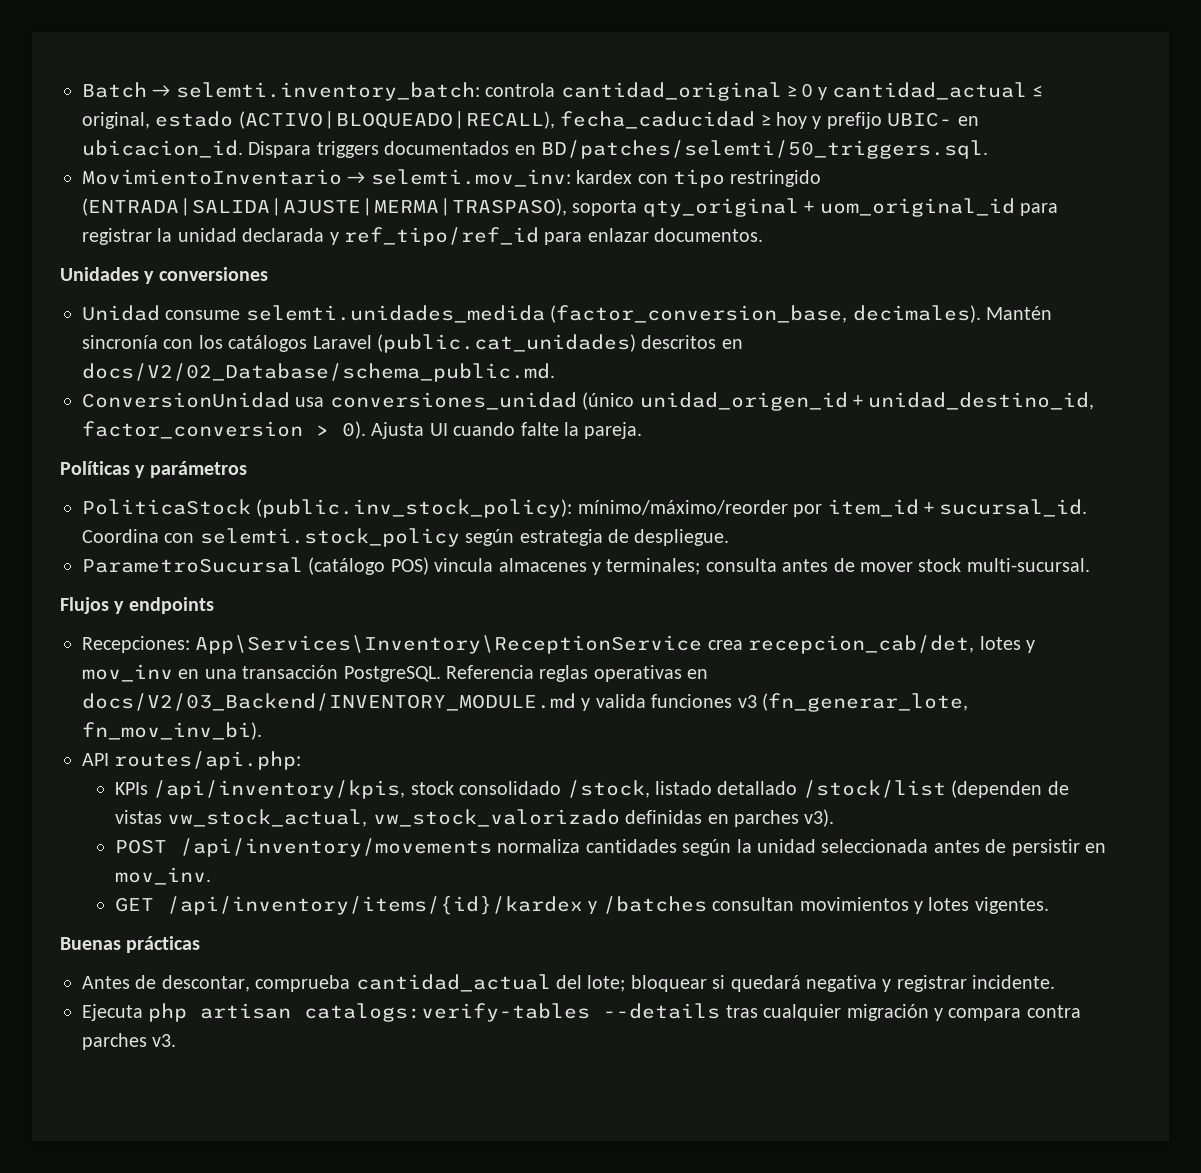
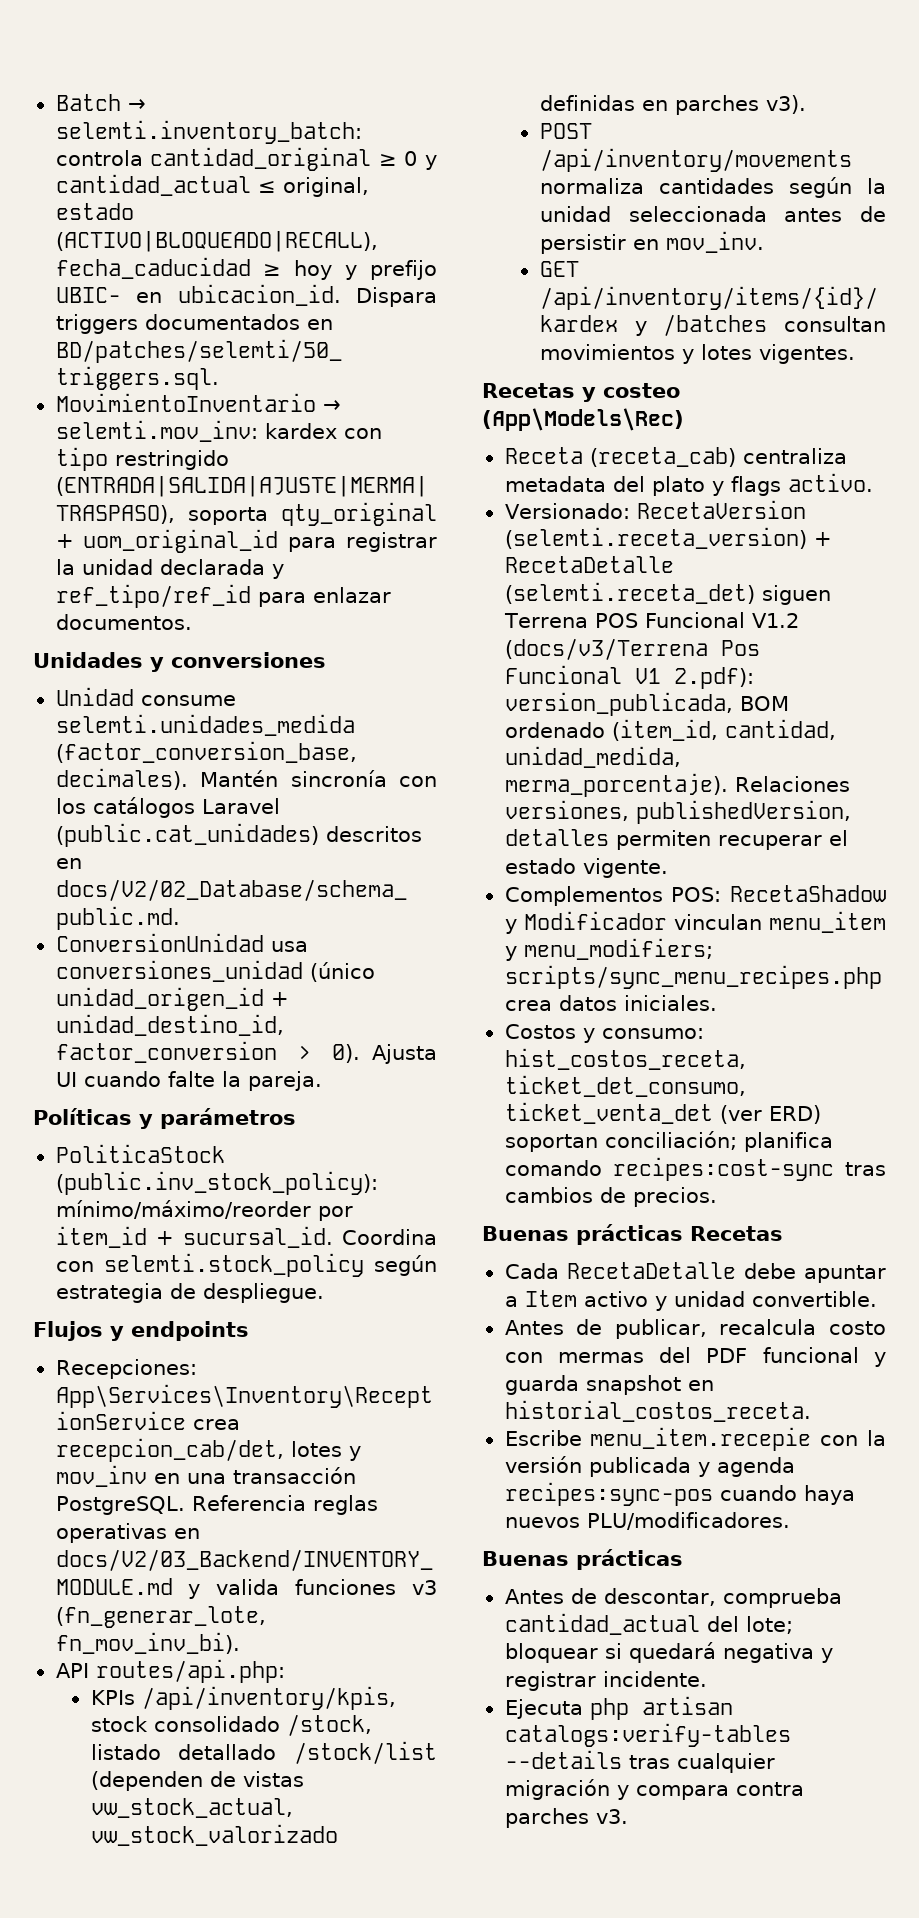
[82,557,1090,575] // ParametroSucursal (catálogo POS) vincula almacenes y terminales; consulta antes de mover stock multi-sucursal. -> (324, 1293) none
(1049, 905) none -> [482,383,680,402] [482,408,684,431] [504,447,847,467] [504,473,873,496] [504,500,806,519] [504,527,832,549] [504,556,674,573] [504,582,831,605] [503,612,800,628] [504,638,760,660] [504,665,754,689] [504,692,789,716] [504,719,836,741] [504,746,681,768] [504,773,850,797] [504,800,851,824] [504,829,848,850] [504,858,668,878] [504,885,886,906] [504,911,886,934] [504,938,713,961] [504,965,882,989] [504,995,717,1011] [504,1024,704,1043] [504,1048,746,1070] [504,1075,746,1097] [504,1102,821,1124] [504,1131,833,1152] [504,1157,886,1181] [504,1187,717,1207] [482,1224,783,1245] [504,1262,886,1283] [504,1290,877,1311] [504,1319,886,1339] [504,1347,886,1367] [504,1375,714,1395] [504,1400,811,1422] [504,1427,886,1451] [504,1456,795,1477] [504,1482,855,1506] [504,1512,790,1530] // Recetas y costeo (App\Models\Rec) // Receta (receta_cab) centraliza metadata del plato y flags activo. // Versionado: RecetaVersion (selemti.receta_version) + RecetaDetalle (selemti.receta_det) siguen Terrena POS Funcional V1.2 (docs/v3/Terrena Pos Funcional V1 2.pdf): version_publicada, BOM ordenado (item_id, cantidad, unidad_medida, merma_porcentaje). Relaciones versiones, publishedVersion, detalles permiten recuperar el estado vigente. // Complementos POS: RecetaShadow y Modificador vinculan menu_item y menu_modifiers; scripts/sync_menu_recipes.php crea datos iniciales. // Costos y consumo: hist_costos_receta, ticket_det_consumo, ticket_venta_det (ver ERD) soportan conciliación; planifica comando recipes:cost-sync tras cambios de precios. // Buenas prácticas Recetas // Cada RecetaDetalle debe apuntar a Item activo y unidad convertible. // Antes de publicar, recalcula costo con mermas del PDF funcional y guarda snapshot en historial_costos_receta. // Escribe menu_item.recepie con la versión publicada y agenda recipes:sync-pos cuando haya nuevos PLU/modificadores.

